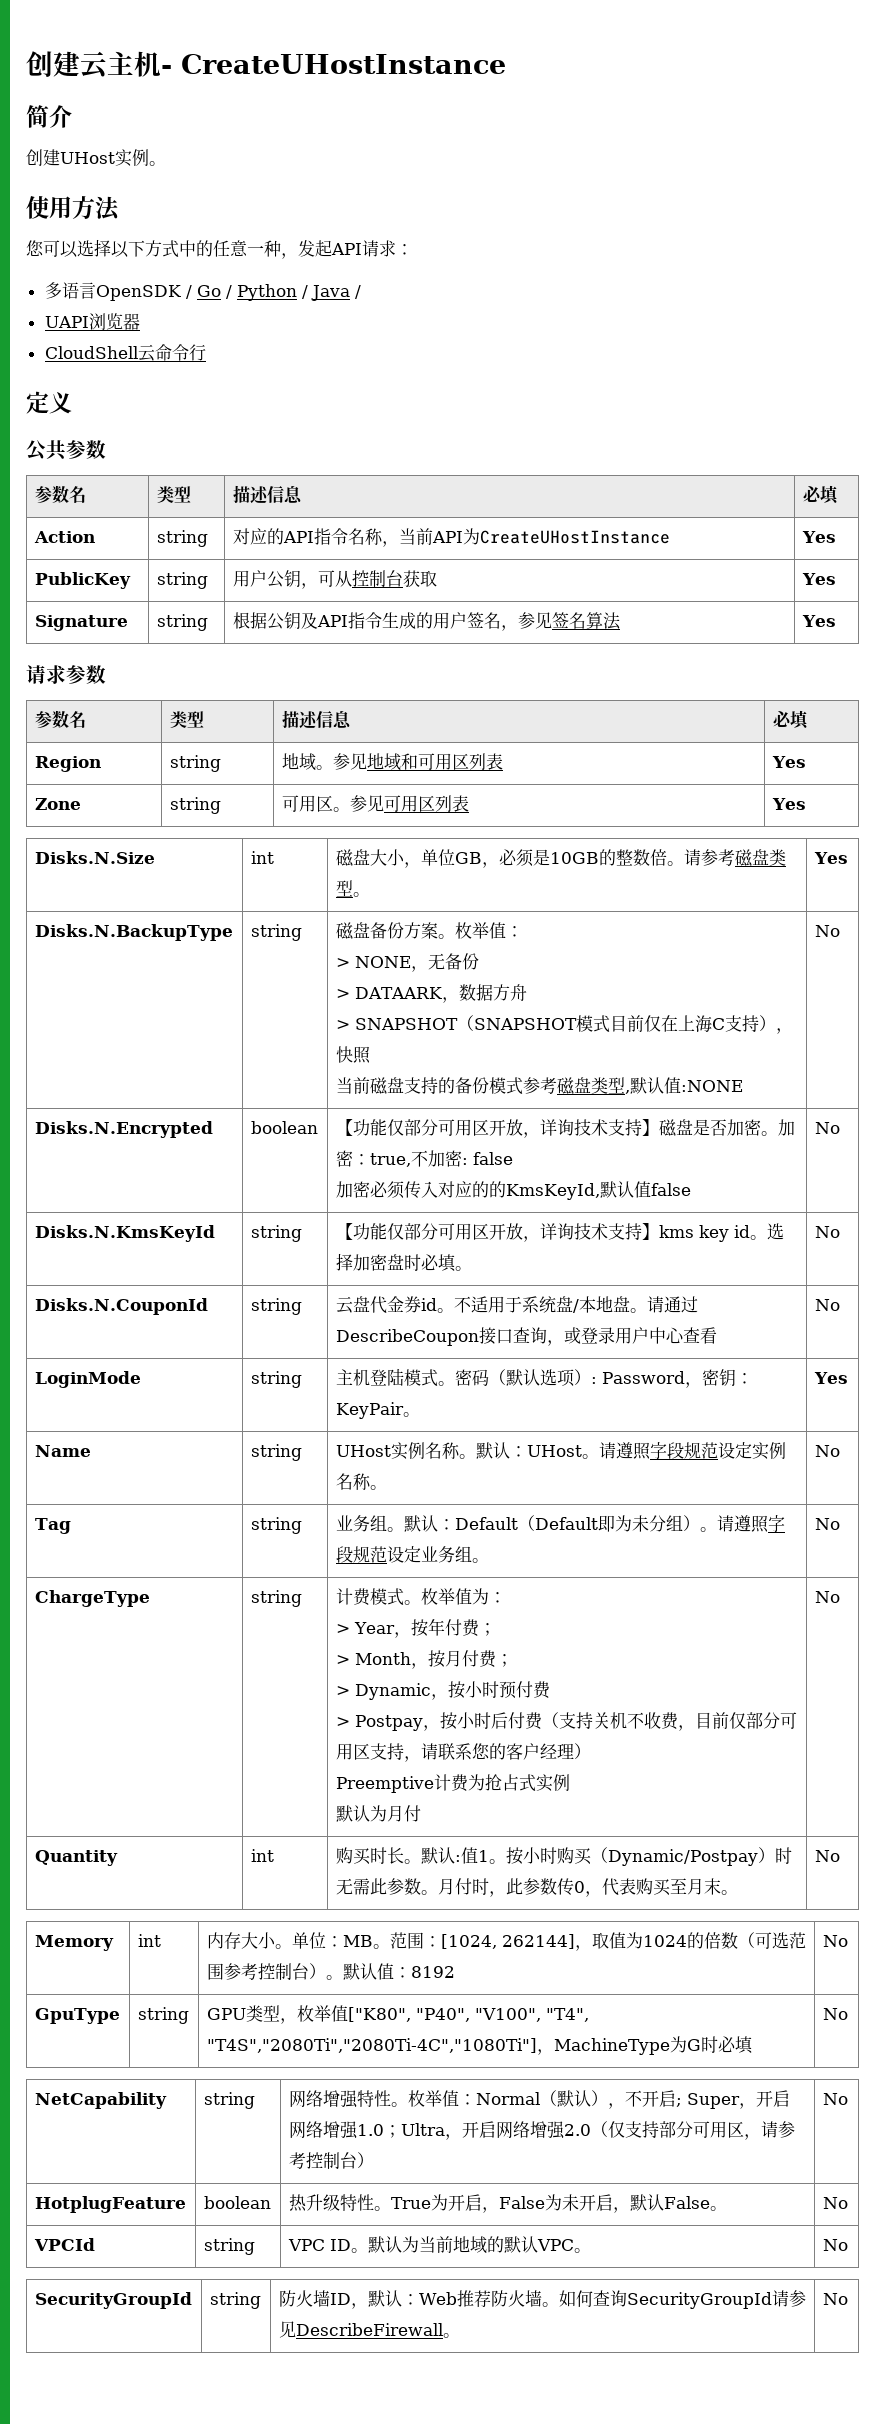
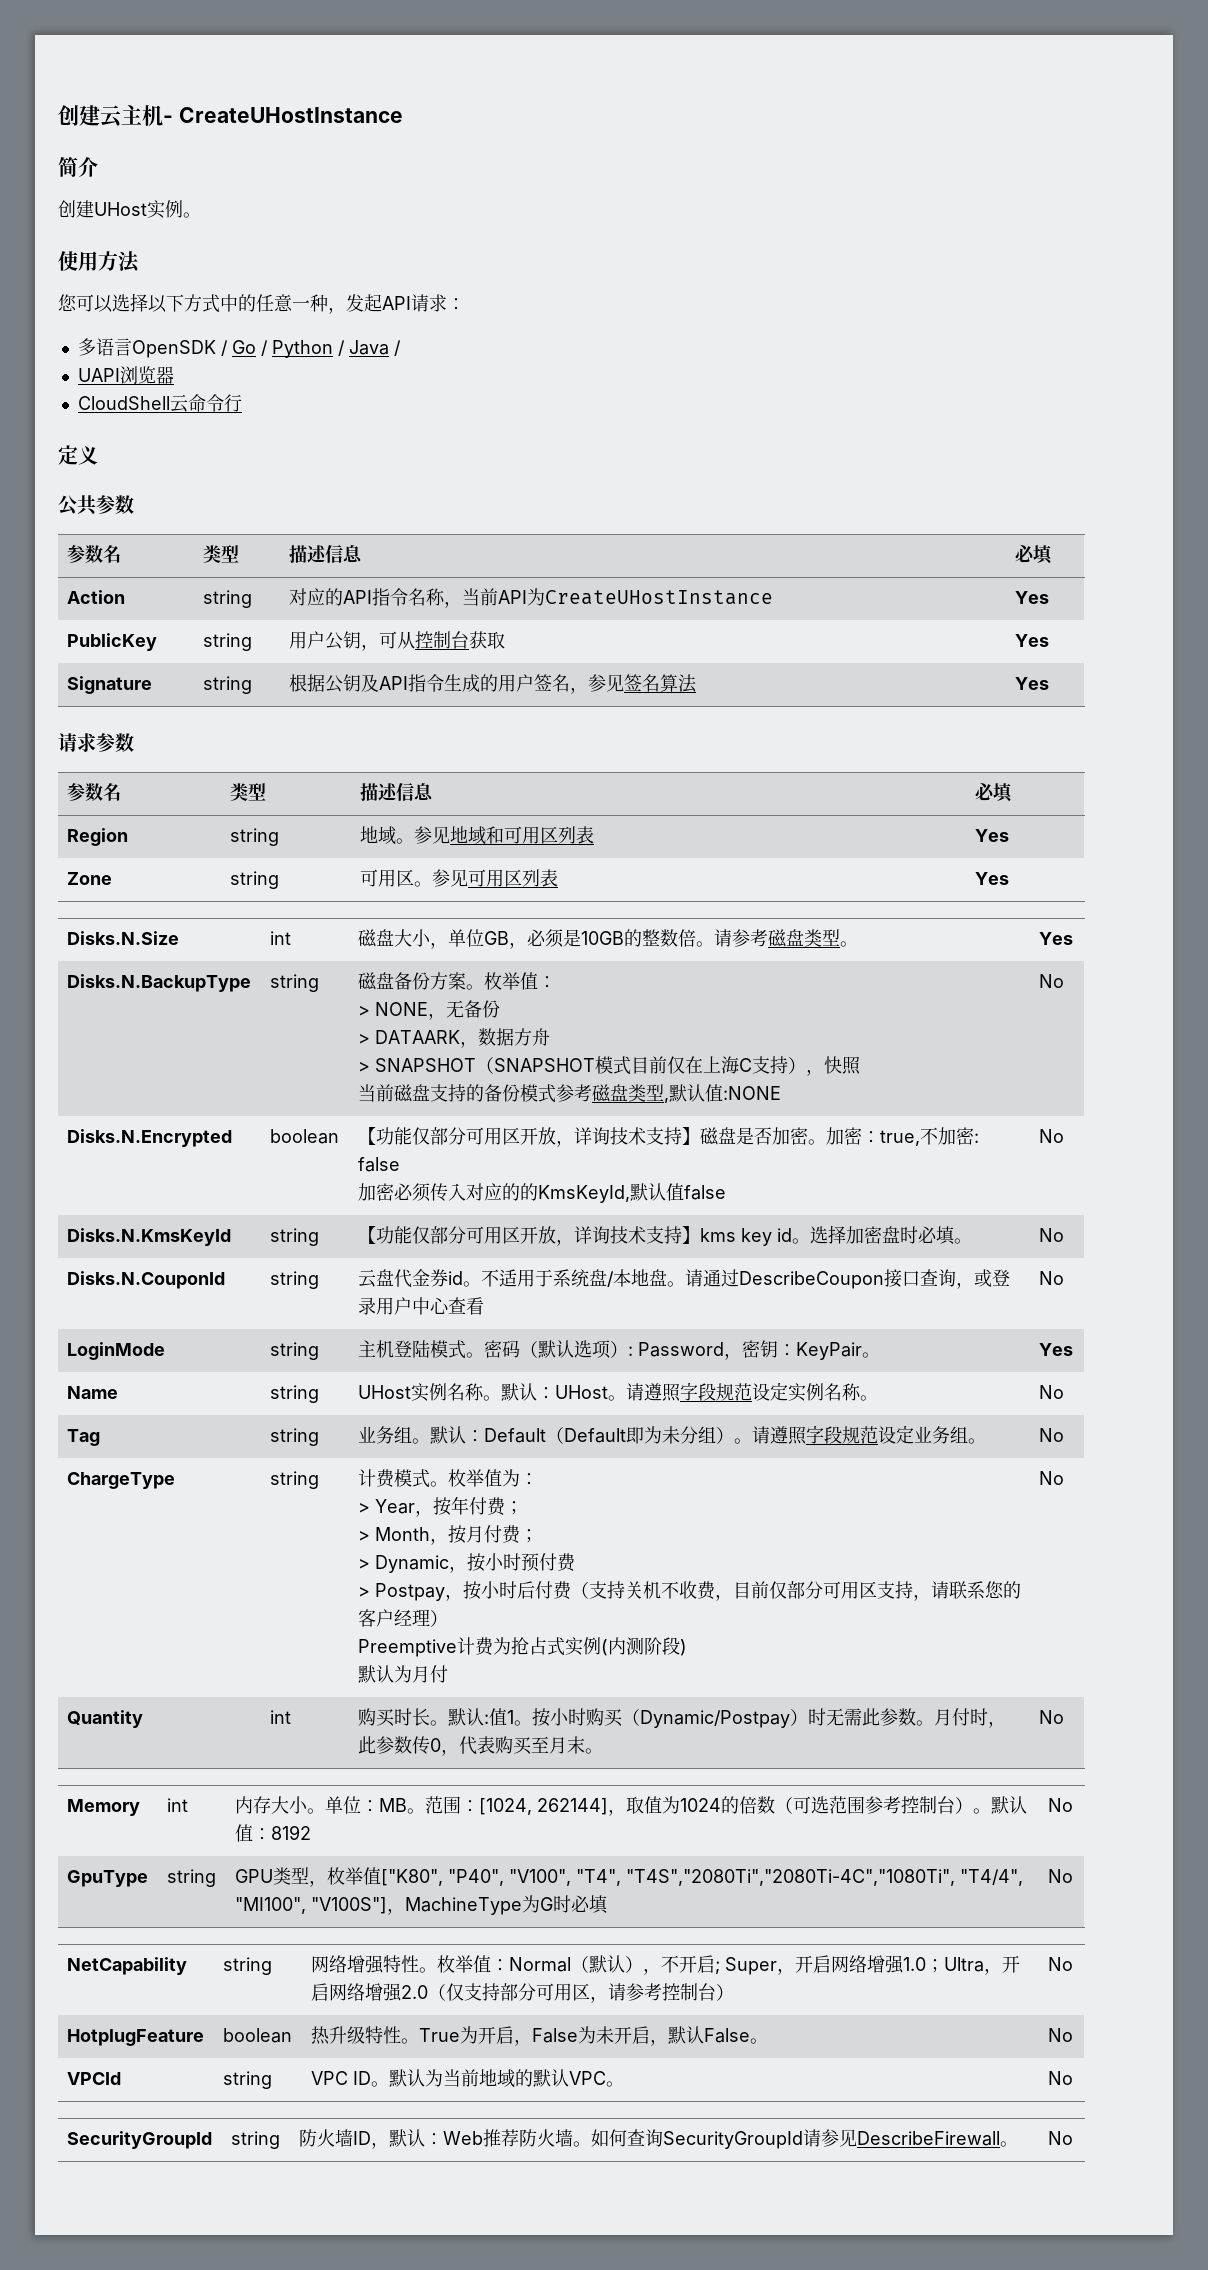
(570, 1782) none -> [601,1637,688,1656] (内测阶段)
[206,2038,537,2053] "T4S","2080Ti","2080Ti-4C","1080Ti"] -> [626,1869,1024,1886] [235,1897,388,1914] "T4S","2080Ti","2080Ti-4C","1080Ti", "T4/4", "MI100", "V100S"]

